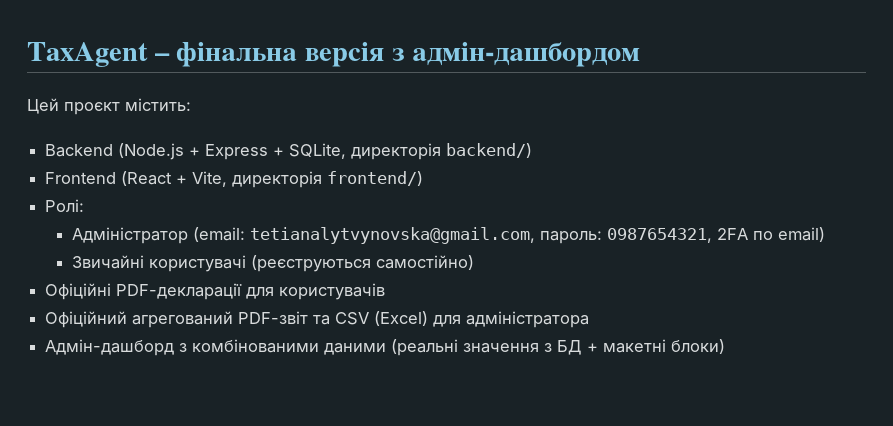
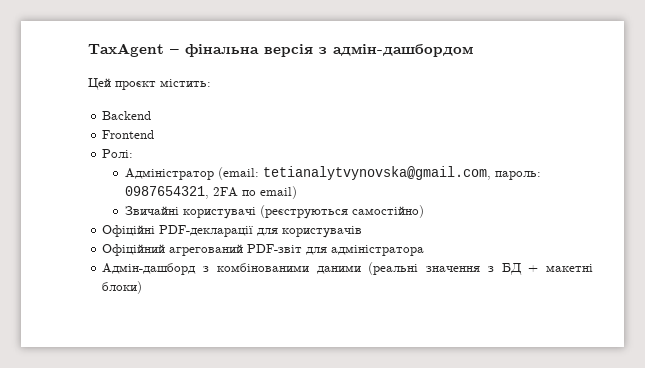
[118,143,533,160] [45,171,424,188] (Node.js + Express + SQLite, директорія backend/) // Frontend (React + Vite, директорія frontend/) -> [102,130,155,139] // Frontend
[313,311,429,326] та CSV (Excel) -> (303, 248) none

